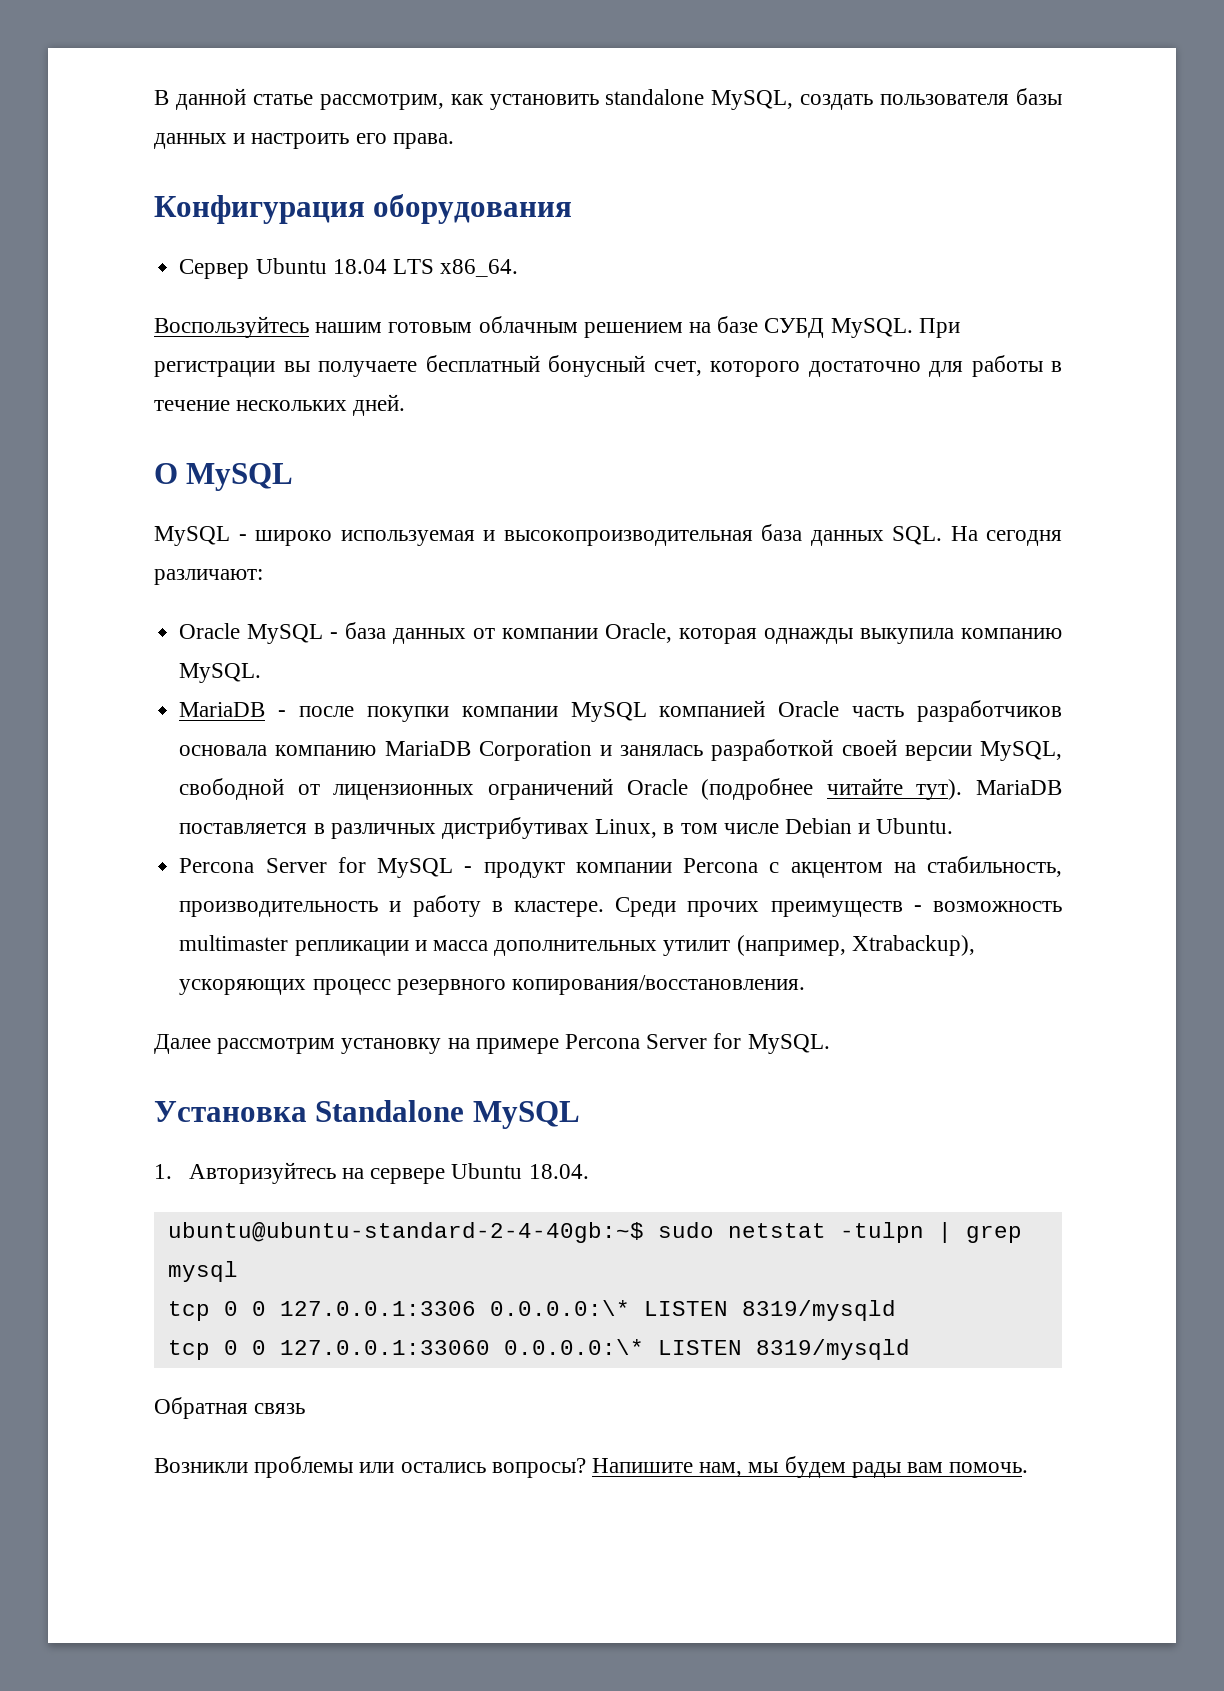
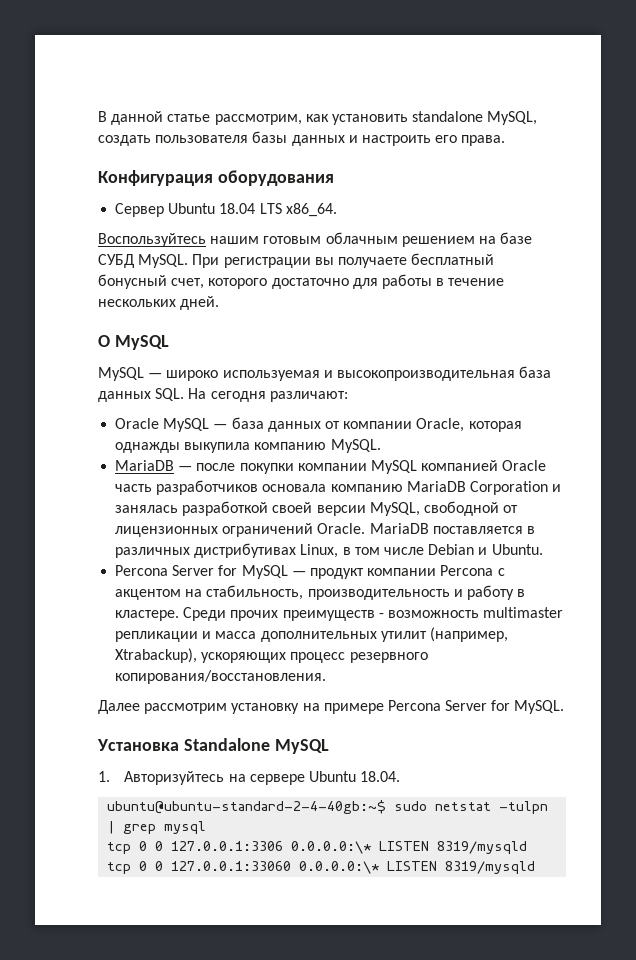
[238,534,247,541] - -> [148,373,163,378] —
[330,632,339,639] - -> [213,424,228,429] —
[278,710,287,717] - -> [178,466,193,471] —
[626,778,963,800] Oracle (подробнее читайте тут). -> [317,523,366,534] Oracle.
[464,866,473,873] - -> [291,571,306,576] —
[154,1397,306,1419] [154,1456,1029,1478] // Обратная связь // Возникли проблемы или остались вопросы? Напишите нам, мы будем рады вам помочь. -> (536, 867) none

